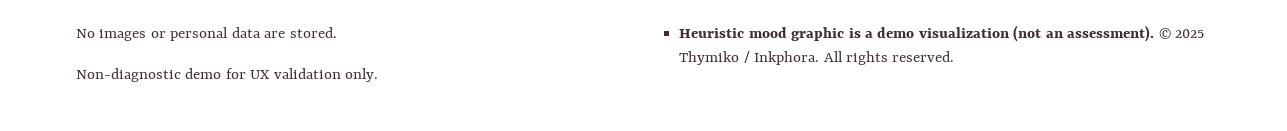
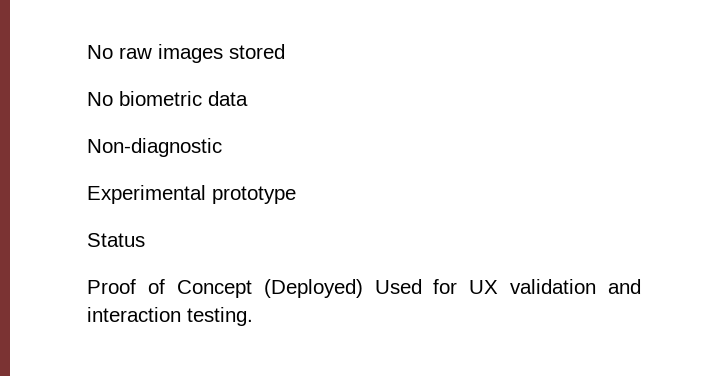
[76,27,229,41] No images or personal -> [87,44,285,63] [87,91,202,106] No raw images stored // No biometric
[264,27,337,38] are stored. -> (248, 98) none
[185,68,379,82] [679,25,1205,42] [679,51,955,65] demo for UX validation only. // Heuristic mood graphic is a demo visualization (not an assessment). © 2025 Thymiko / Inkphora. All rights reserved. -> [87,185,296,204] [87,233,145,247] [87,279,641,298] [87,307,253,326] // Experimental prototype // Status // Proof of Concept (Deployed) Used for UX validation and interaction testing.

